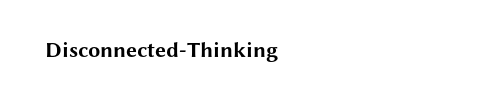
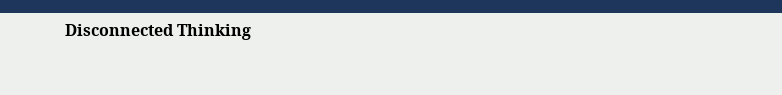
[45,41,278,62] Disconnected-Thinking -> [65,24,252,40] Disconnected Thinking

